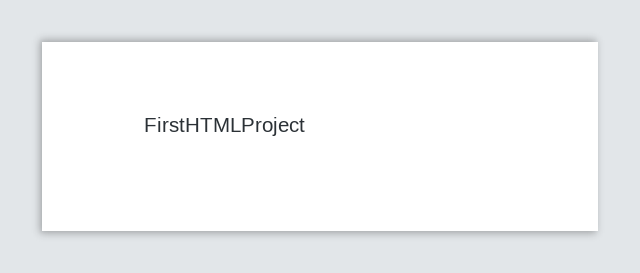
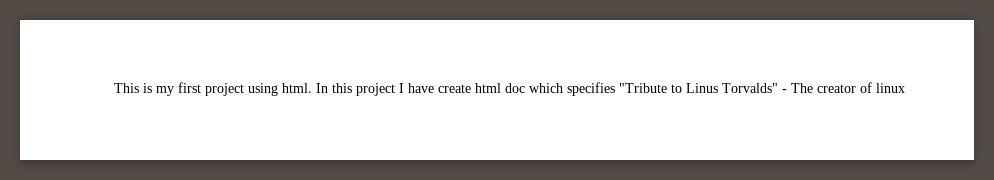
[144,117,305,136] FirstHTMLProject -> [113,82,905,96] This is my first project using html. In this project I have create html doc which specifies "Tribute to Linus Torvalds" - The creator of linux

